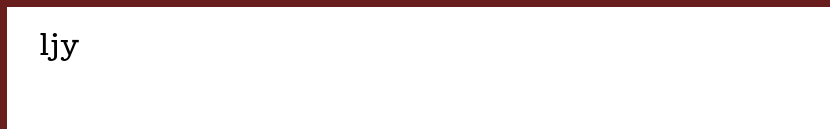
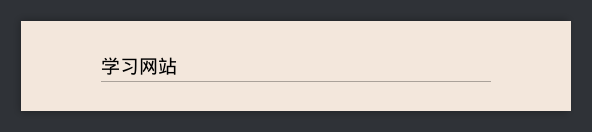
[39,33,80,61] ljy -> [101,57,177,75] 学习网站

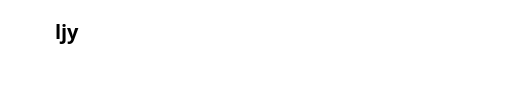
[101,57,177,75] 学习网站 -> [55,24,79,44] ljy

